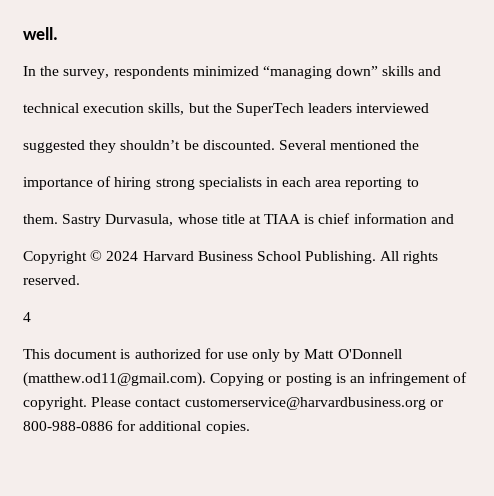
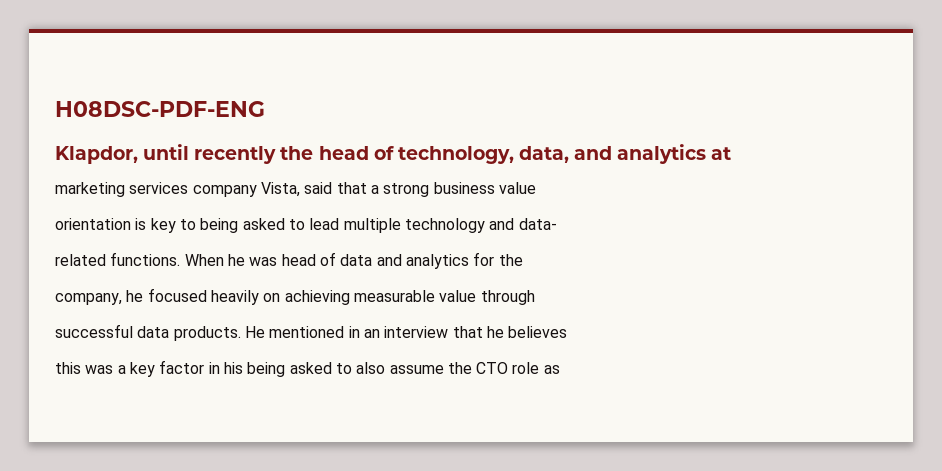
[23,27,58,40] [23,66,442,79] [23,103,430,116] [23,140,420,153] [23,176,419,190] [23,213,454,227] [23,250,439,264] [23,275,80,285] [23,312,31,322] [23,348,402,362] [23,372,468,387] [23,397,444,410] [23,420,250,434] well. // In the survey, respondents minimized “managing down” skills and // technical execution skills, but the SuperTech leaders interviewed // suggested they shouldn’t be discounted. Several mentioned the // importance of hiring strong specialists in each area reporting to // them. Sastry Durvasula, whose title at TIAA is chief information and // Copyright © 2024 Harvard Business School Publishing. All rights reserved. // 4 // This document is authorized for use only by Matt O'Donnell (matthew.od11@gmail.com). Copying or posting is an infringement of copyright. Please contact customerservice@harvardbusiness.org or 800-988-0886 for additional copies. -> [55,101,265,117] [55,144,732,164] [55,182,536,197] [55,218,557,233] [55,252,523,269] [55,288,535,305] [55,324,568,341] [55,360,560,377] H08DSC-PDF-ENG // Klapdor, until recently the head of technology, data, and analytics at // marketing services company Vista, said that a strong business value // orientation is key to being asked to lead multiple technology and data- // related functions. When he was head of data and analytics for the // company, he focused heavily on achieving measurable value through // successful data products. He mentioned in an interview that he believes // this was a key factor in his being asked to also assume the CTO role as

